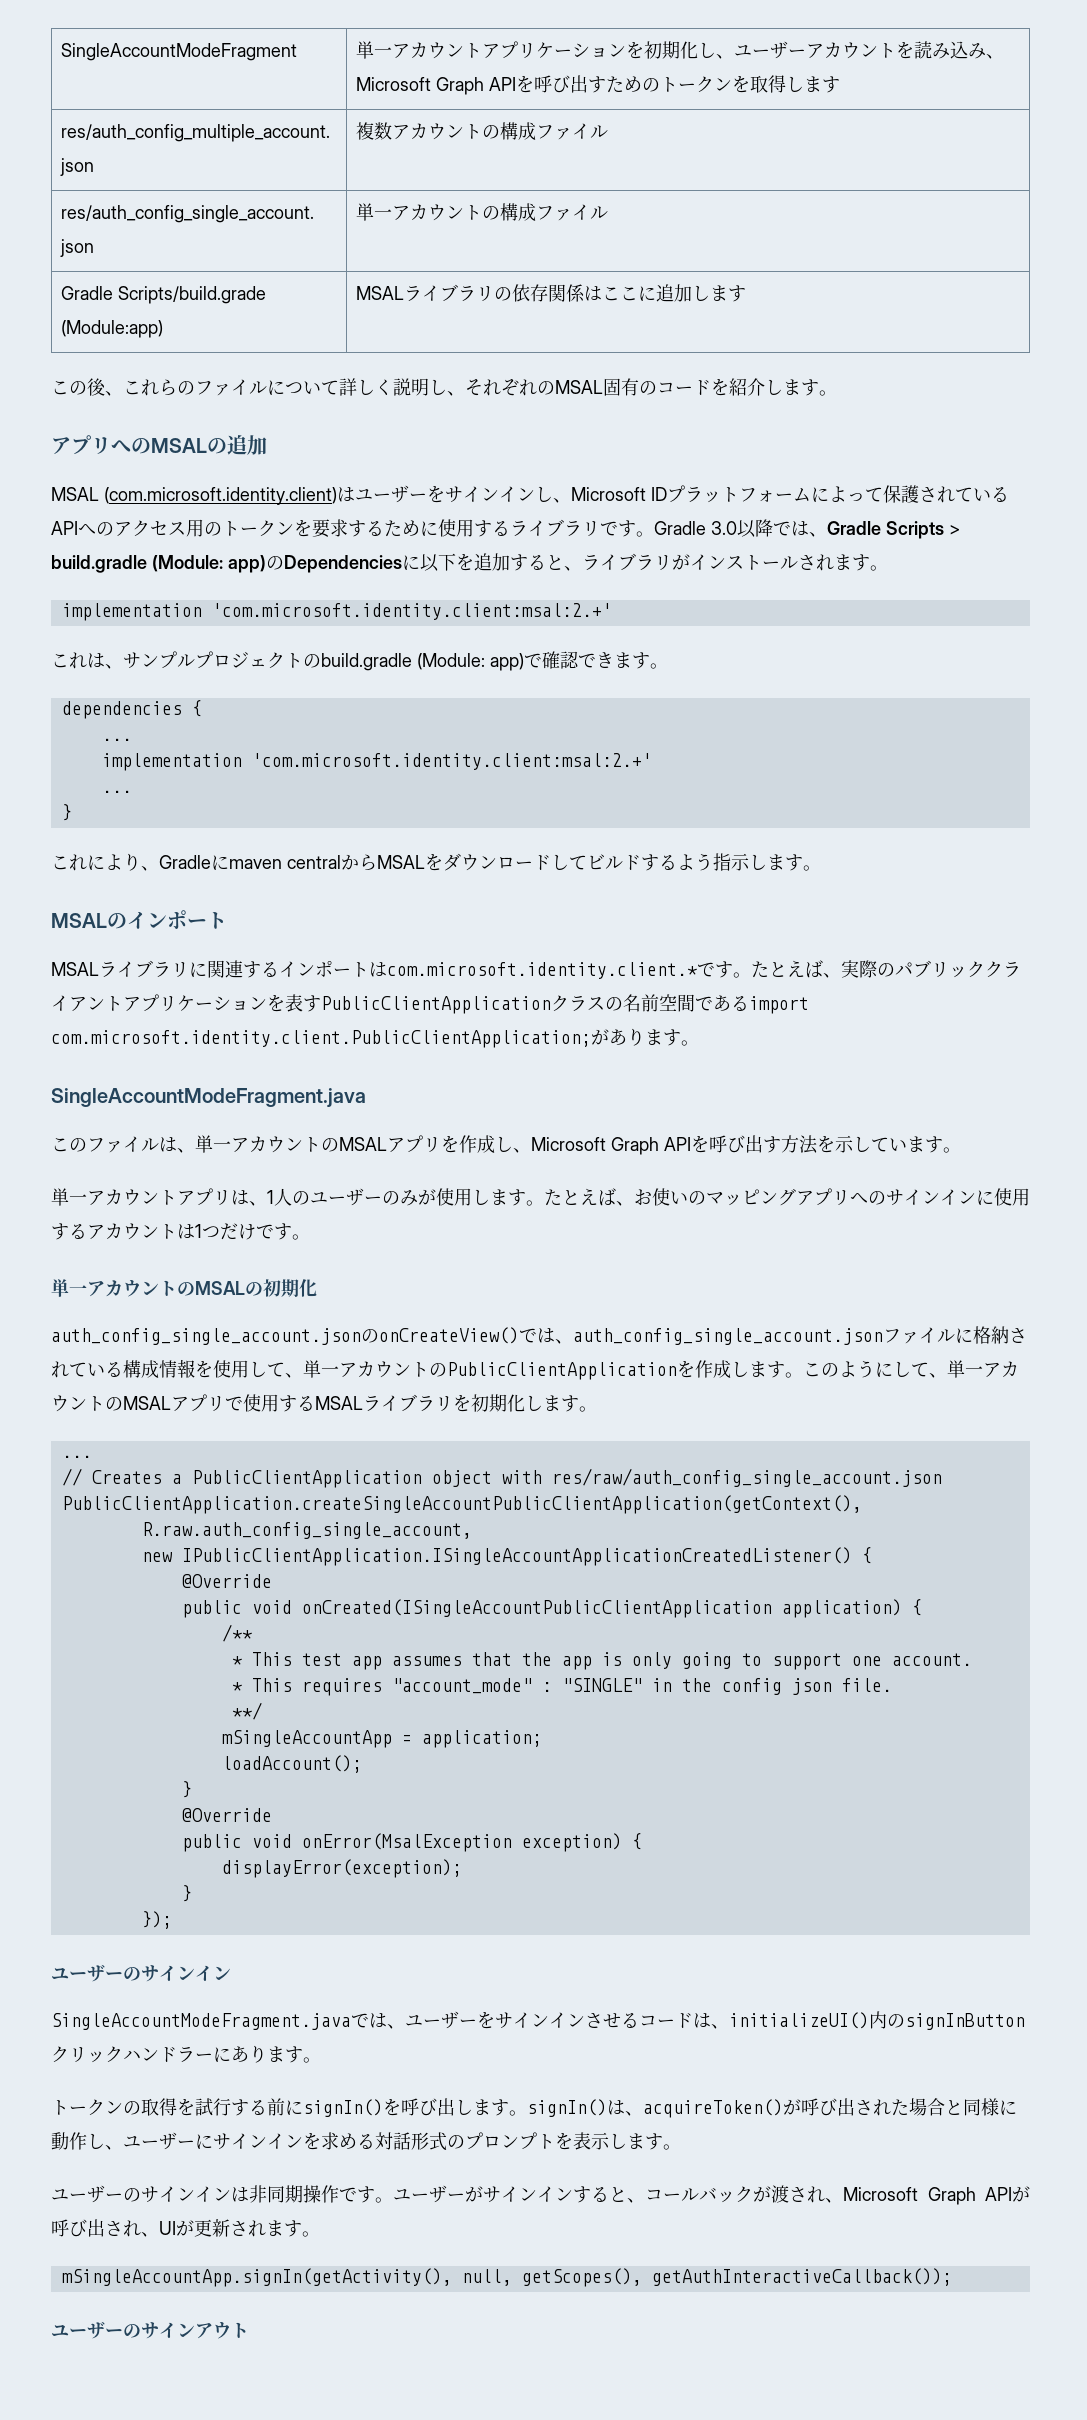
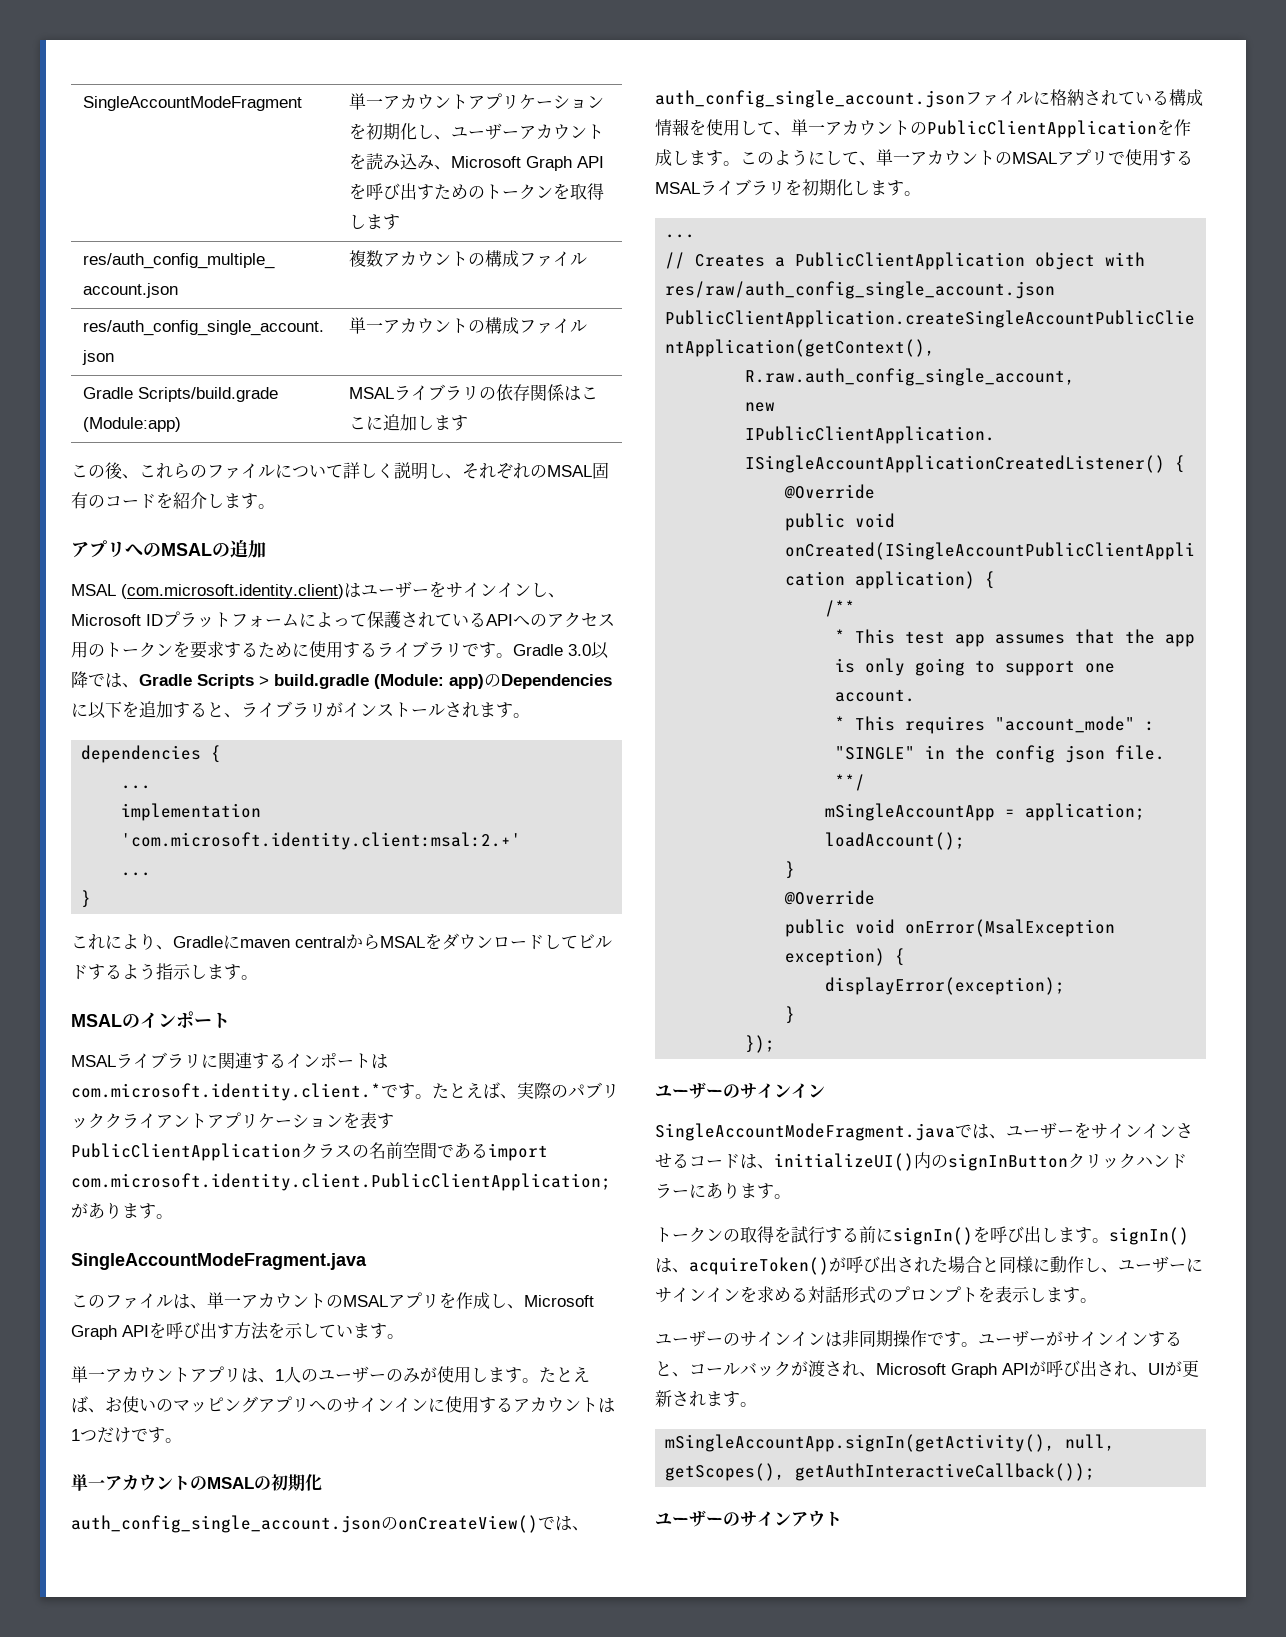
[61,603,612,621] [51,651,668,671] // implementation 'com.microsoft.identity.client:msal:2.+' // これは、サンプルプロジェクトのbuild.gradle (Module: app)で確認できます。 -> (530, 715) none

